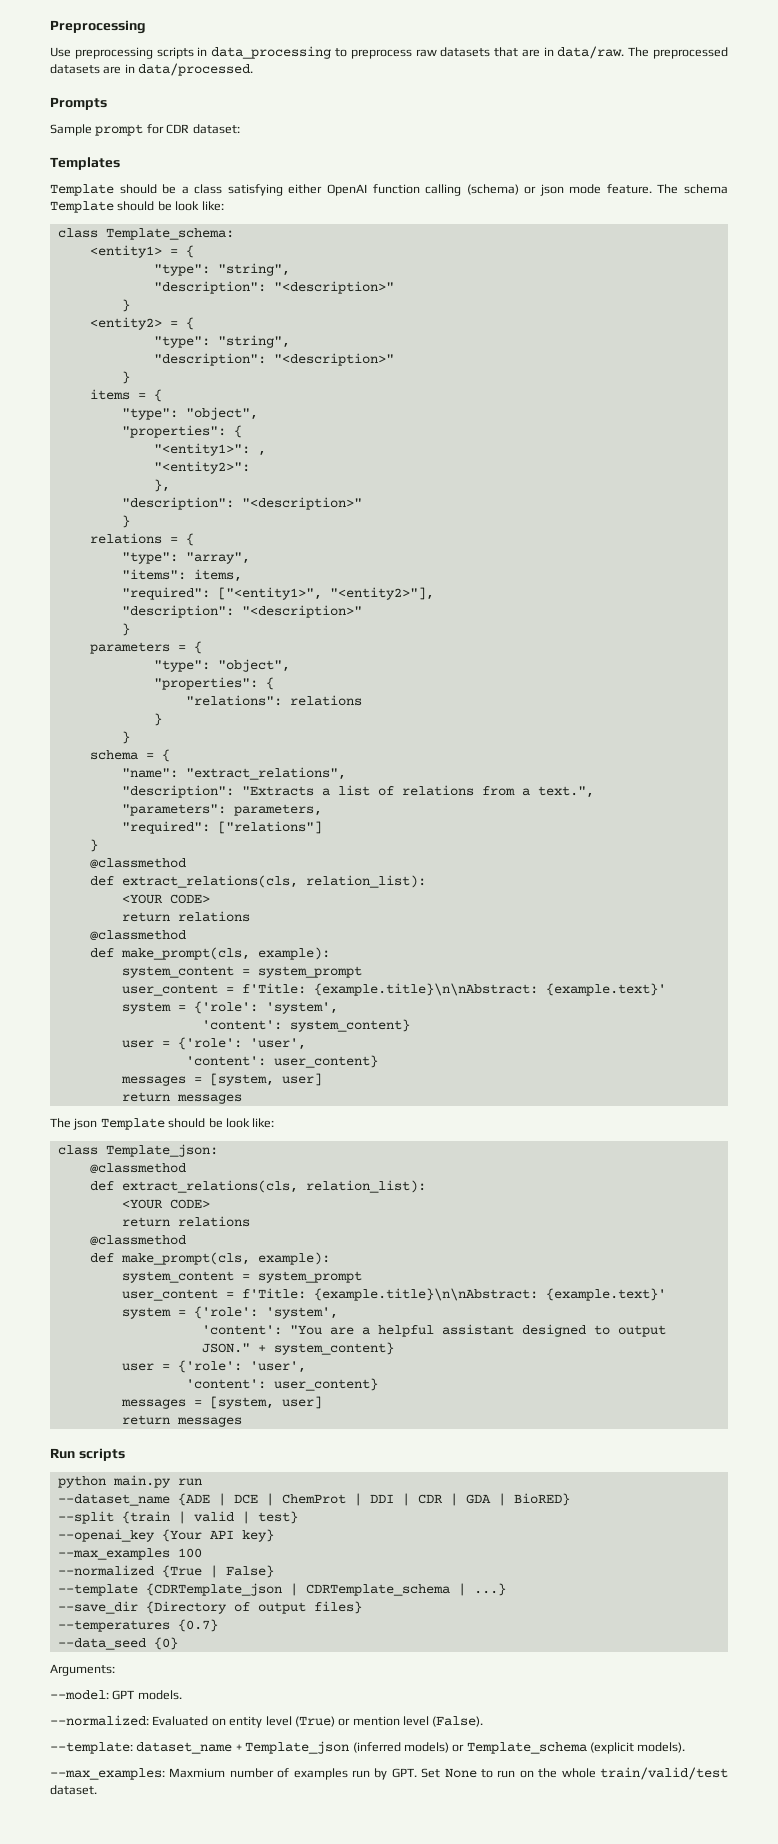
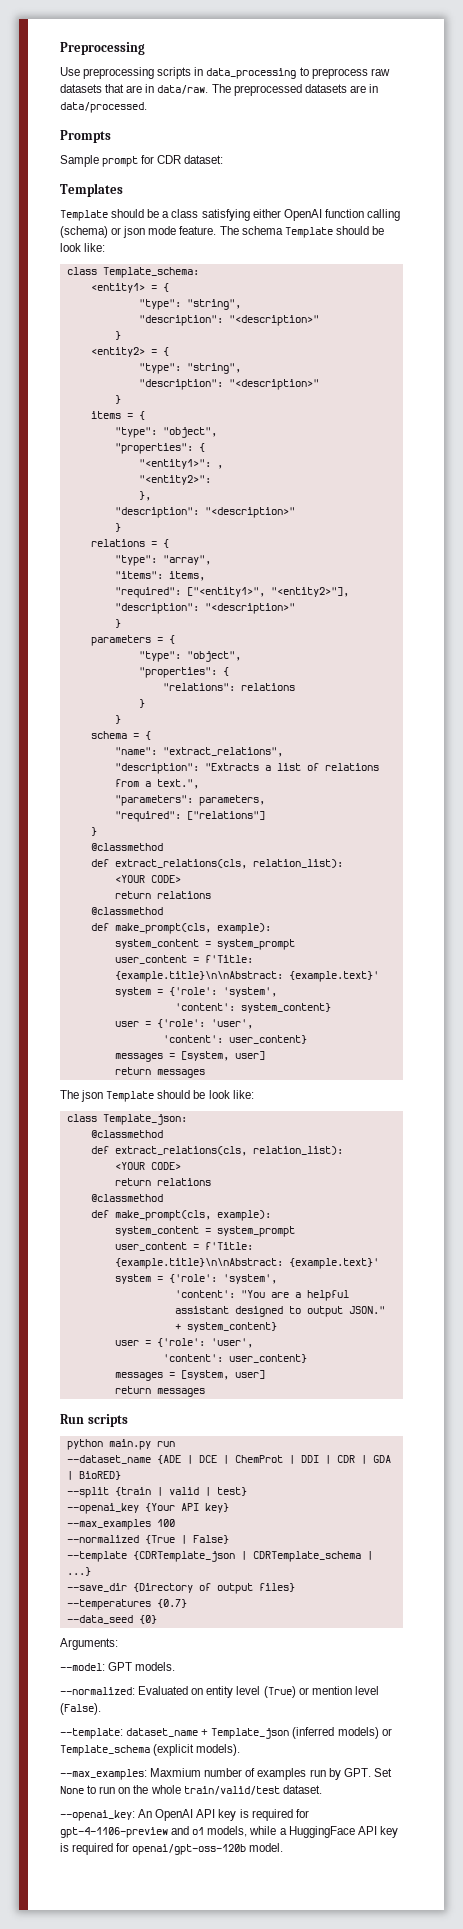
(97, 1790) none -> [60,1809,309,1821] [60,1826,398,1838] [60,1843,284,1855] // --openai_key: An OpenAI API key is required for gpt-4-1106-preview and o1 models, while a HuggingFace API key is required for openai/gpt-oss-120b model.

